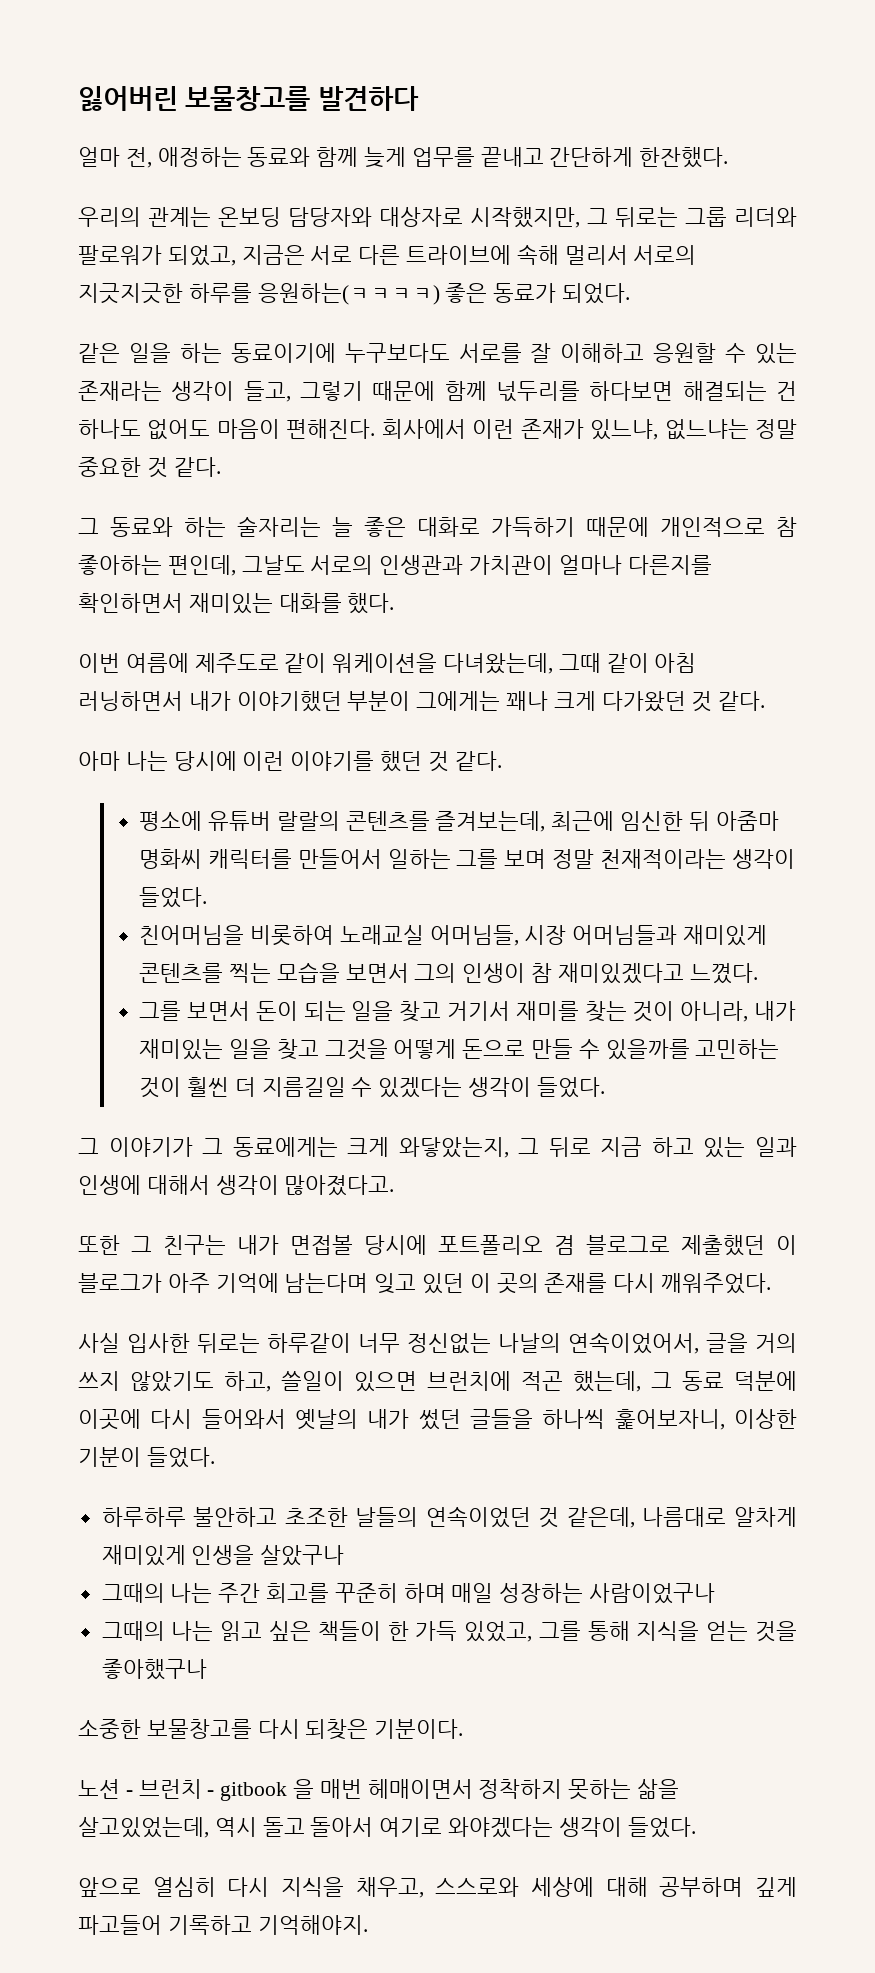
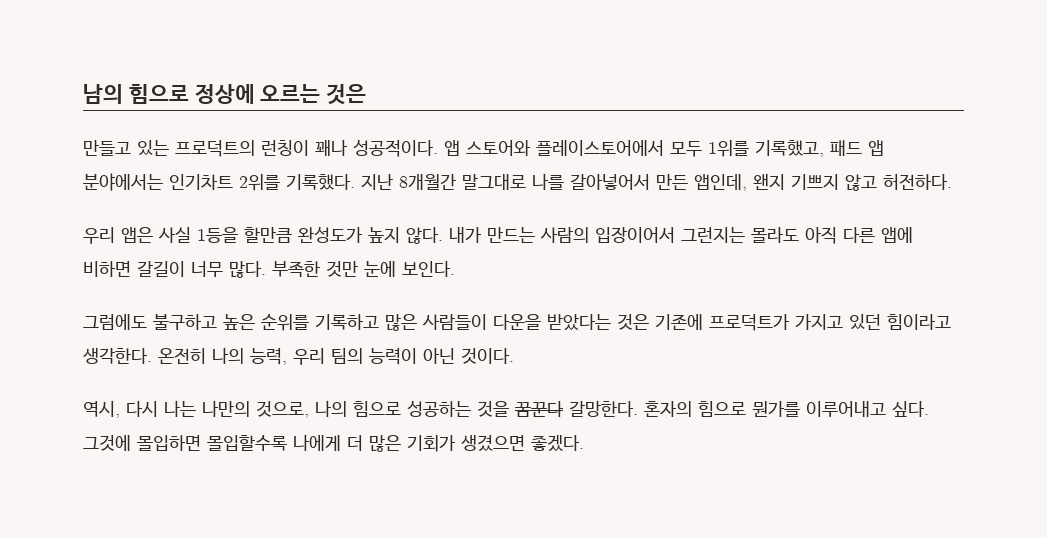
[78,86,419,112] [78,147,729,168] [78,207,797,228] [78,244,697,266] [78,283,631,305] [78,343,797,364] [78,381,797,402] [78,419,798,440] [78,457,221,478] [78,516,797,537] [78,555,712,576] [78,593,395,614] [78,653,697,674] [78,691,766,712] [78,751,502,772] [139,811,779,832] [139,849,795,869] [139,887,208,908] [139,925,767,946] [139,962,758,984] [139,1001,796,1022] [139,1039,780,1060] [139,1077,605,1098] [78,1137,797,1158] [78,1175,395,1196] [78,1235,797,1256] [78,1273,772,1294] [78,1332,797,1354] [78,1371,797,1392] [78,1409,797,1430] [78,1447,215,1468] [101,1506,797,1528] [101,1545,345,1566] [101,1583,716,1604] [101,1621,798,1642] [101,1659,207,1680] [78,1719,464,1740] [78,1779,680,1801] [78,1817,696,1838] [78,1877,797,1898] [78,1915,368,1935] 잃어버린 보물창고를 발견하다 // 얼마 전, 애정하는 동료와 함께 늦게 업무를 끝내고 간단하게 한잔했다. // 우리의 관계는 온보딩 담당자와 대상자로 시작했지만, 그 뒤로는 그룹 리더와 팔로워가 되었고, 지금은 서로 다른 트라이브에 속해 멀리서 서로의 지긋지긋한 하루를 응원하는(ㅋㅋㅋㅋ) 좋은 동료가 되었다. // 같은 일을 하는 동료이기에 누구보다도 서로를 잘 이해하고 응원할 수 있는 존재라는 생각이 들고, 그렇기 때문에 함께 넋두리를 하다보면 해결되는 건 하나도 없어도 마음이 편해진다. 회사에서 이런 존재가 있느냐, 없느냐는 정말 중요한 것 같다. // 그 동료와 하는 술자리는 늘 좋은 대화로 가득하기 때문에 개인적으로 참 좋아하는 편인데, 그날도 서로의 인생관과 가치관이 얼마나 다른지를 확인하면서 재미있는 대화를 했다. // 이번 여름에 제주도로 같이 워케이션을 다녀왔는데, 그때 같이 아침 러닝하면서 내가 이야기했던 부분이 그에게는 꽤나 크게 다가왔던 것 같다. // 아마 나는 당시에 이런 이야기를 했던 것 같다. // 평소에 유튜버 랄랄의 콘텐츠를 즐겨보는데, 최근에 임신한 뒤 아줌마 명화씨 캐릭터를 만들어서 일하는 그를 보며 정말 천재적이라는 생각이 들었다. // 친어머님을 비롯하여 노래교실 어머님들, 시장 어머님들과 재미있게 콘텐츠를 찍는 모습을 보면서 그의 인생이 참 재미있겠다고 느꼈다. // 그를 보면서 돈이 되는 일을 찾고 거기서 재미를 찾는 것이 아니라, 내가 재미있는 일을 찾고 그것을 어떻게 돈으로 만들 수 있을까를 고민하는 것이 훨씬 더 지름길일 수 있겠다는 생각이 들었다. // 그 이야기가 그 동료에게는 크게 와닿았는지, 그 뒤로 지금 하고 있는 일과 인생에 대해서 생각이 많아졌다고. // 또한 그 친구는 내가 면접볼 당시에 포트폴리오 겸 블로그로 제출했던 이 블로그가 아주 기억에 남는다며 잊고 있던 이 곳의 존재를 다시 깨워주었다. // 사실 입사한 뒤로는 하루같이 너무 정신없는 나날의 연속이었어서, 글을 거의 쓰지 않았기도 하고, 쓸일이 있으면 브런치에 적곤 했는데, 그 동료 덕분에 이곳에 다시 들어와서 옛날의 내가 썼던 글들을 하나씩 훑어보자니, 이상한 기분이 들었다. // 하루하루 불안하고 초조한 날들의 연속이었던 것 같은데, 나름대로 알차게 재미있게 인생을 살았구나 // 그때의 나는 주간 회고를 꾸준히 하며 매일 성장하는 사람이었구나 // 그때의 나는 읽고 싶은 책들이 한 가득 있었고, 그를 통해 지식을 얻는 것을 좋아했구나 // 소중한 보물창고를 다시 되찾은 기분이다. // 노션 - 브런치 - gitbook 을 매번 헤매이면서 정착하지 못하는 삶을 살고있었는데, 역시 돌고 돌아서 여기로 와야겠다는 생각이 들었다. // 앞으로 열심히 다시 지식을 채우고, 스스로와 세상에 대해 공부하며 깊게 파고들어 기록하고 기억해야지. -> [83,84,367,105] [83,139,884,157] [83,173,952,191] [83,227,913,244] [83,261,455,278] [83,313,951,331] [83,347,514,365] [83,400,929,418] [83,434,584,452] 남의 힘으로 정상에 오르는 것은 // 만들고 있는 프로덕트의 런칭이 꽤나 성공적이다. 앱 스토어와 플레이스토어에서 모두 1위를 기록했고, 패드 앱 분야에서는 인기차트 2위를 기록했다. 지난 8개월간 말그대로 나를 갈아넣어서 만든 앱인데, 왠지 기쁘지 않고 허전하다. // 우리 앱은 사실 1등을 할만큼 완성도가 높지 않다. 내가 만드는 사람의 입장이어서 그런지는 몰라도 아직 다른 앱에 비하면 갈길이 너무 많다. 부족한 것만 눈에 보인다. // 그럼에도 불구하고 높은 순위를 기록하고 많은 사람들이 다운을 받았다는 것은 기존에 프로덕트가 가지고 있던 힘이라고 생각한다. 온전히 나의 능력, 우리 팀의 능력이 아닌 것이다. // 역시, 다시 나는 나만의 것으로, 나의 힘으로 성공하는 것을 꿈꾼다 갈망한다. 혼자의 힘으로 뭔가를 이루어내고 싶다. 그것에 몰입하면 몰입할수록 나에게 더 많은 기회가 생겼으면 좋겠다.

